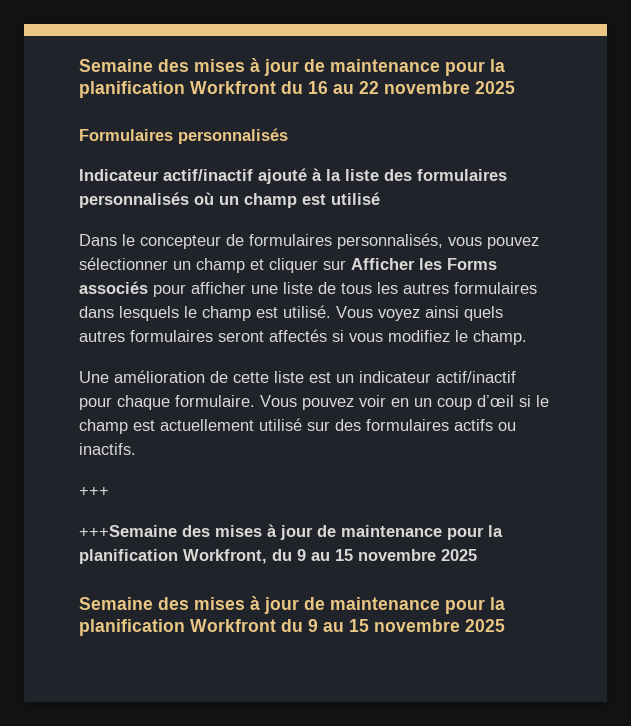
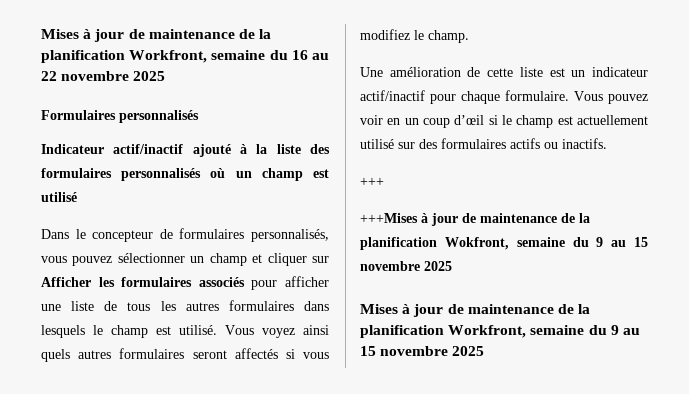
[79,58,505,76] [79,81,276,98] Semaine des mises à jour de maintenance pour la planification Workfront -> [41,29,272,42] [41,50,266,63] Mises à jour de maintenance de la planification Workfront, semaine
[447,258,497,270] Forms -> [121,277,193,287] formulaires
[79,524,503,540] [79,549,267,564] +++Semaine des mises à jour de maintenance pour la planification Workfront, -> [360,213,590,226] [360,237,565,250] +++Mises à jour de maintenance de la planification Wokfront, semaine
[79,596,505,614] [79,619,276,636] Semaine des mises à jour de maintenance pour la planification Workfront -> [360,304,591,317] [360,325,585,338] Mises à jour de maintenance de la planification Workfront, semaine

